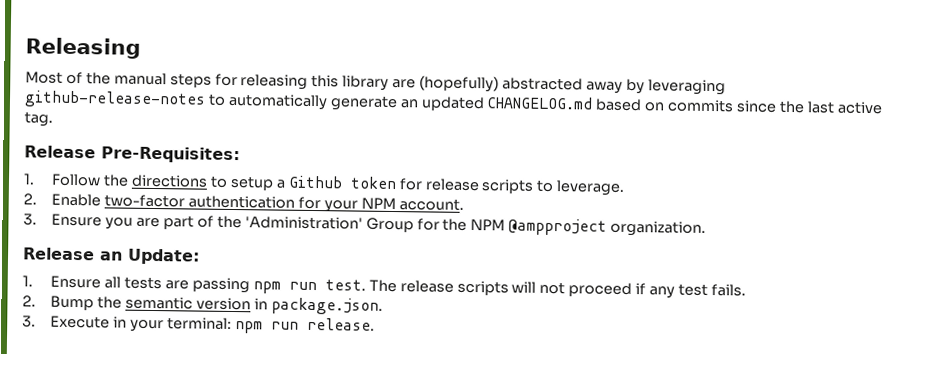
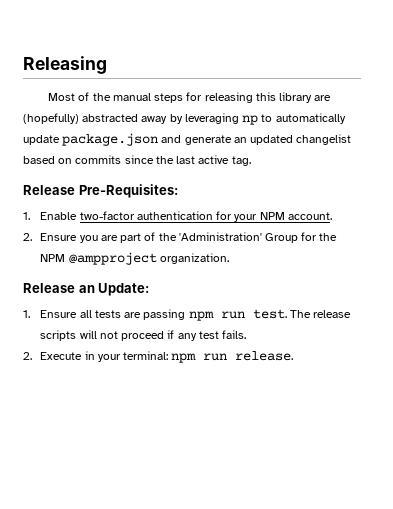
[24,90,206,109] github-release-notes -> [242,115,259,125] np
(328, 102) none -> [23,133,182,146] update package.json and
[486,96,594,110] CHANGELOG.md -> [296,134,352,145] changelist
[51,173,626,196] [23,193,37,205] Follow the directions to setup a Github token for release scripts to leverage. // 2. -> (30, 216) none
[23,213,37,226] 3. -> [23,233,32,241] 2.
[50,295,383,315] [22,315,36,328] Bump the semantic version in package.json. // 3. -> (32, 356) none

